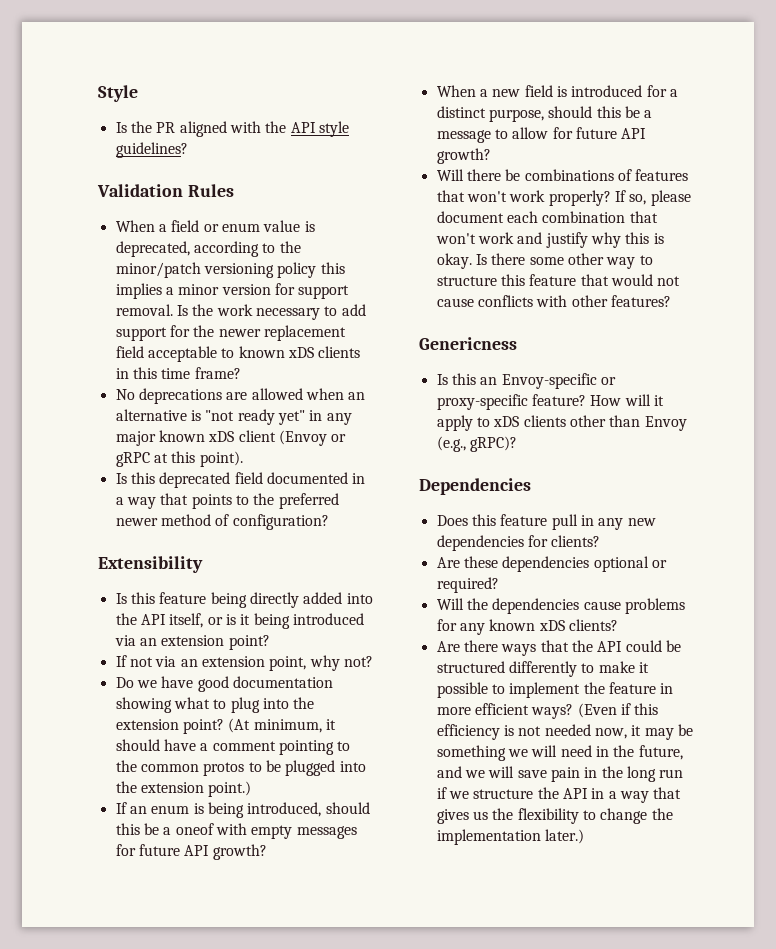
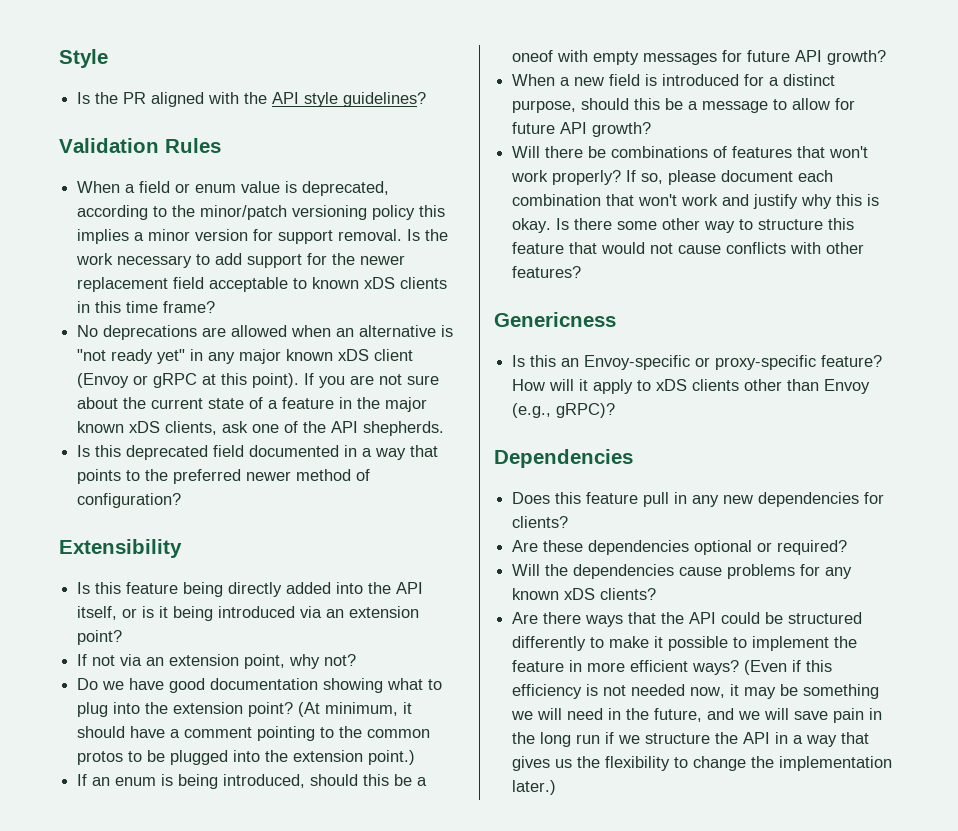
(243, 459) none -> [304,373,440,388] [77,397,428,412] [77,421,445,436] If you are not sure about the current state of a feature in the major known xDS clients, ask one of the API shepherds.

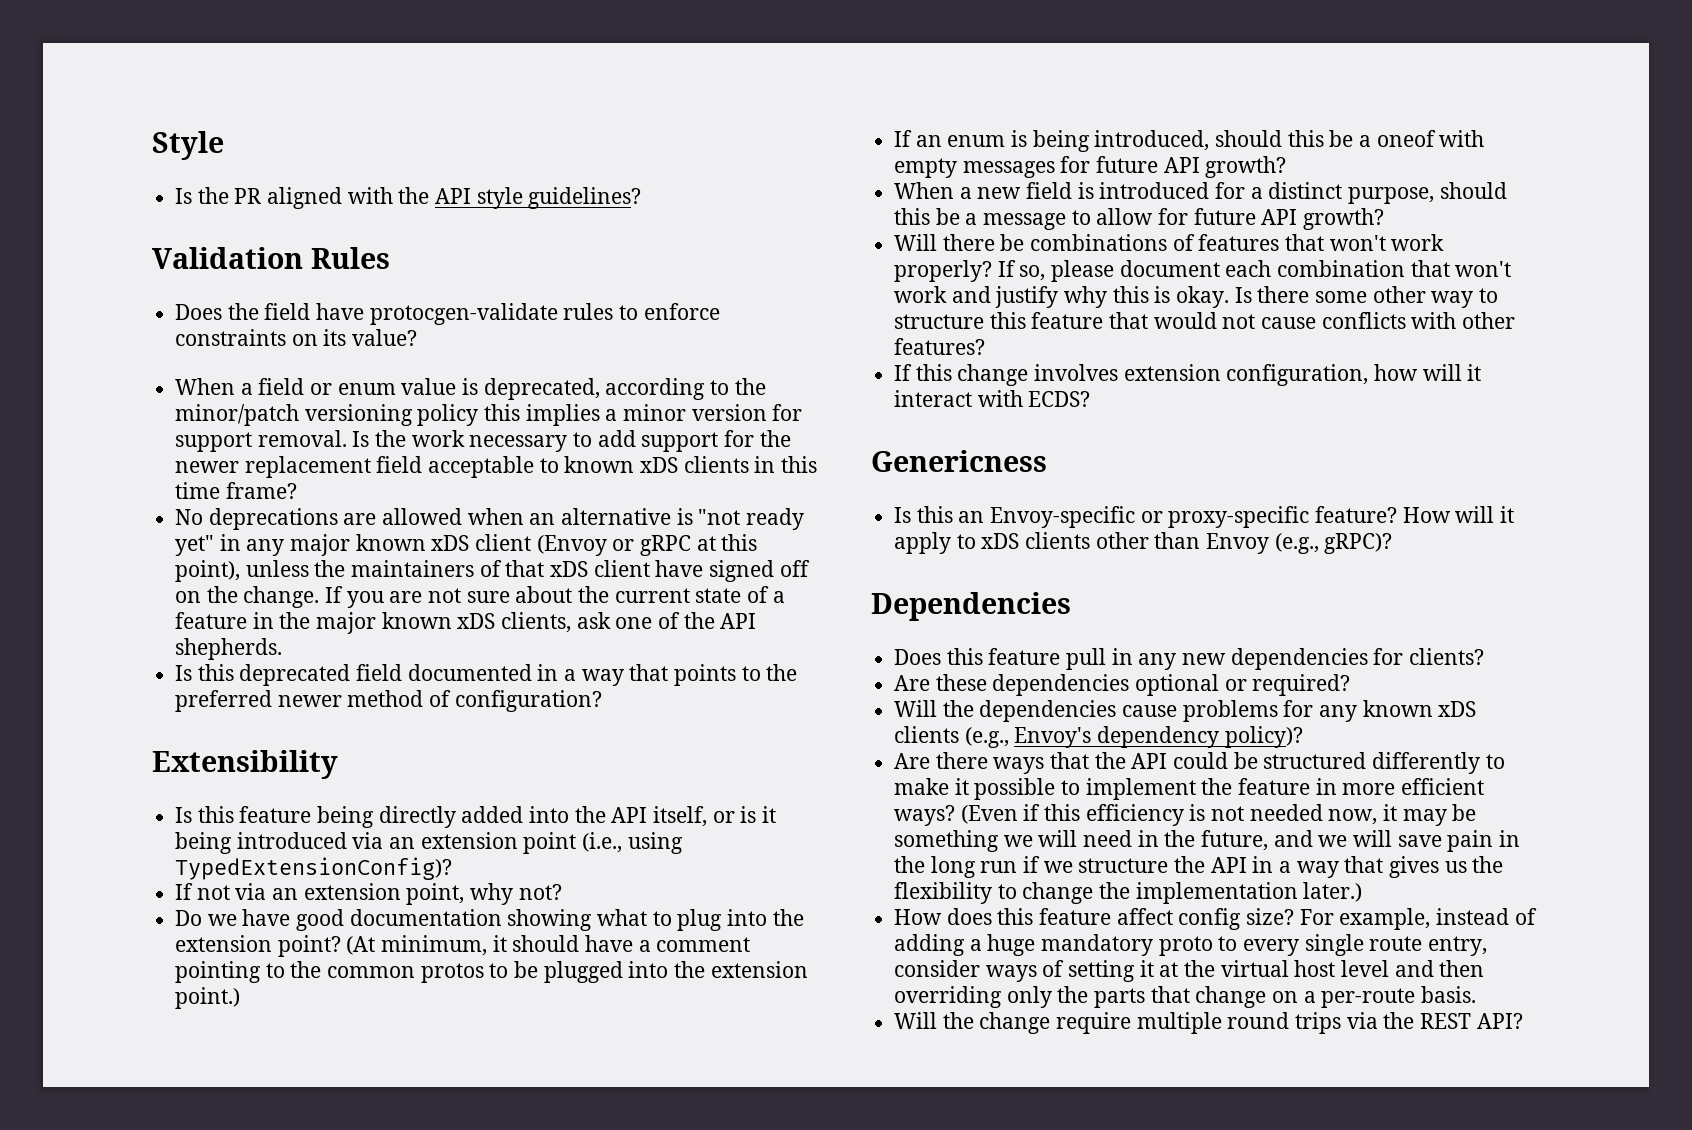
(221, 145) none -> [175,303,720,325] [175,329,418,346] // Does the field have protocgen-validate rules to enforce constraints on its value?
[252,373,300,388] point). -> [175,560,810,582] [175,586,320,608] point), unless the maintainers of that xDS client have signed off on the change.
[77,630,123,645] point? -> [523,832,683,854] [175,857,453,880] point (i.e., using TypedExtensionConfig)?
(582, 272) none -> [894,364,1482,386] [894,390,1091,407] // If this change involves extension configuration, how will it interact with ECDS?
[600,588,657,600] clients? -> [894,726,1303,748] clients (e.g., Envoy's dependency policy)?
(557, 787) none -> [894,908,1537,930] [894,934,1488,956] [894,960,1485,982] [894,986,1477,1008] [894,1012,1523,1034] // How does this feature affect config size? For example, instead of adding a huge mandatory proto to every single route entry, consider ways of setting it at the virtual host level and then overriding only the parts that change on a per-route basis. // Will the change require multiple round trips via the REST API?

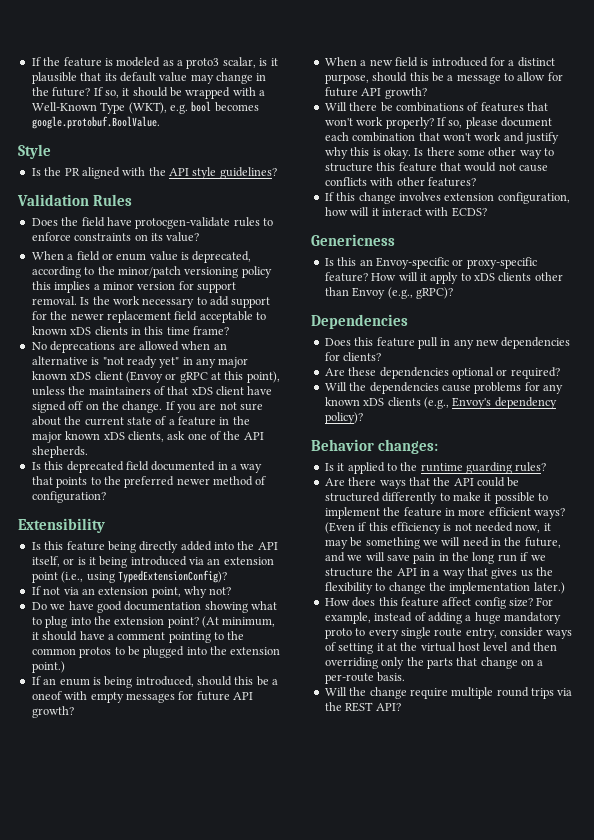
(152, 145) none -> [31,57,278,69] [31,72,267,84] [31,87,266,99] [31,101,259,114] [31,116,160,129] If the feature is modeled as a proto3 scalar, is it plausible that its default value may change in the future? If so, it should be wrapped with a Well-Known Type (WKT), e.g. bool becomes google.protobuf.BoolValue. //
(1303, 737) none -> [311,439,439,454] [324,462,547,474] // Behavior changes: // Is it applied to the runtime guarding rules?

